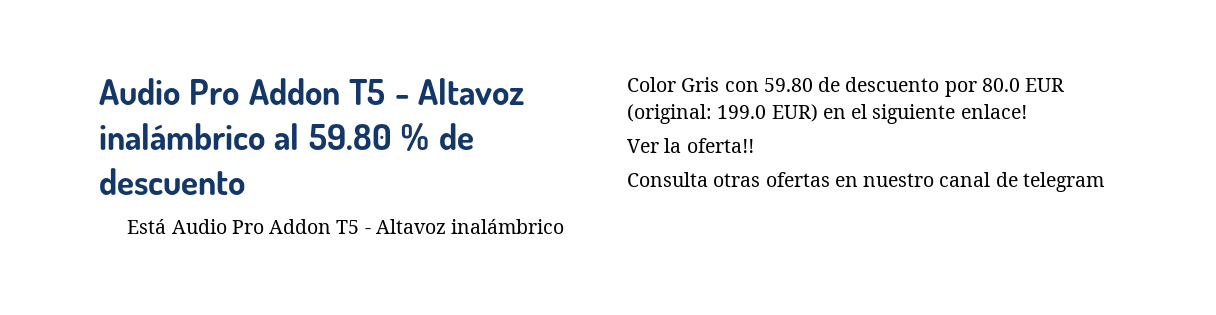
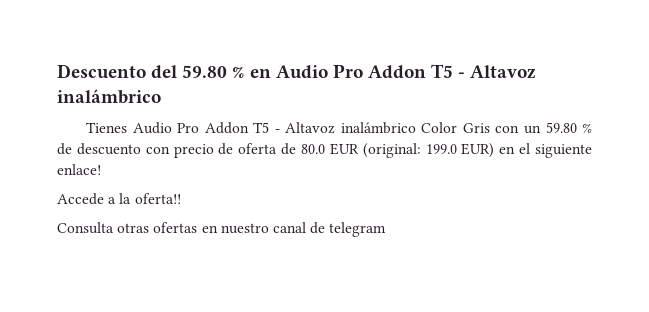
[99,78,525,105] [99,123,474,151] [99,168,245,195] [127,219,167,234] Audio Pro Addon T5 - Altavoz inalámbrico al 59.80 % de descuento // Está -> [57,64,537,79] [57,89,161,104] [86,122,128,133] Descuento del 59.80 % en Audio Pro Addon T5 - Altavoz inalámbrico // Tienes
[763,77,977,97] 59.80 de descuento por -> [523,122,592,134] [57,143,297,158] un 59.80 % de descuento con precio de oferta de
[627,139,659,153] Ver -> [57,193,117,205] Accede a

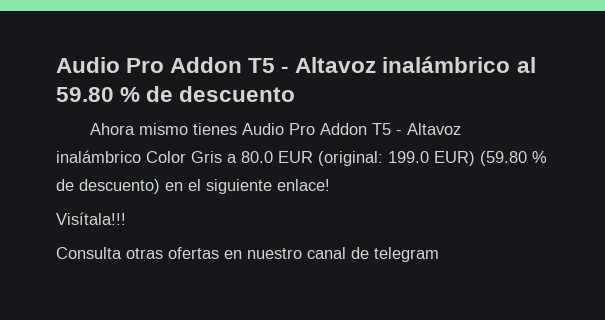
[57,64,537,79] [57,89,161,104] [86,122,128,133] Descuento del 59.80 % en Audio Pro Addon T5 - Altavoz inalámbrico // Tienes -> [56,56,536,73] [56,86,296,102] [89,123,237,135] Audio Pro Addon T5 - Altavoz inalámbrico al 59.80 % de descuento // Ahora mismo tienes
[495,122,592,134] [57,143,297,158] con un 59.80 % de descuento con precio de oferta de -> [227,154,237,163] a
(495, 150) none -> [480,151,547,166] [56,179,160,194] (59.80 % de descuento)
[57,193,181,205] Accede a la oferta!! -> [56,212,126,225] Visítala!!!

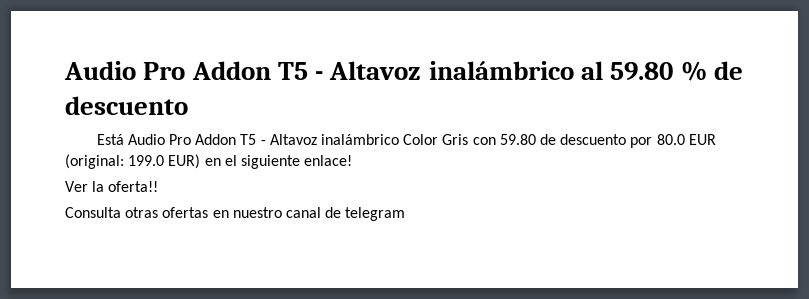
[89,123,237,135] Ahora mismo tienes -> [96,134,124,145] Está
[227,154,237,163] a -> [472,134,653,148] con 59.80 de descuento por
[480,151,547,166] [56,179,160,194] (59.80 % de descuento) -> (201, 161) none
[56,212,126,225] Visítala!!! -> [65,181,159,192] Ver la oferta!!

